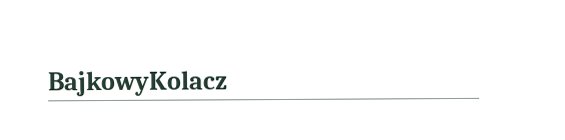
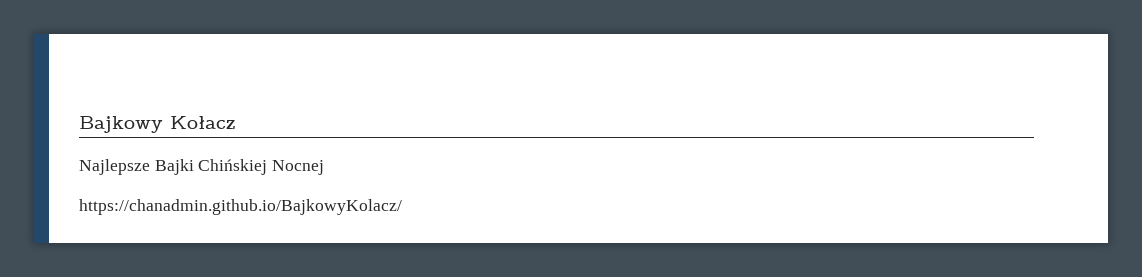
[48,70,228,97] BajkowyKolacz -> [79,116,236,133] [79,159,325,175] [79,199,402,215] Bajkowy Kołacz // Najlepsze Bajki Chińskiej Nocnej // https://chanadmin.github.io/BajkowyKolacz/

